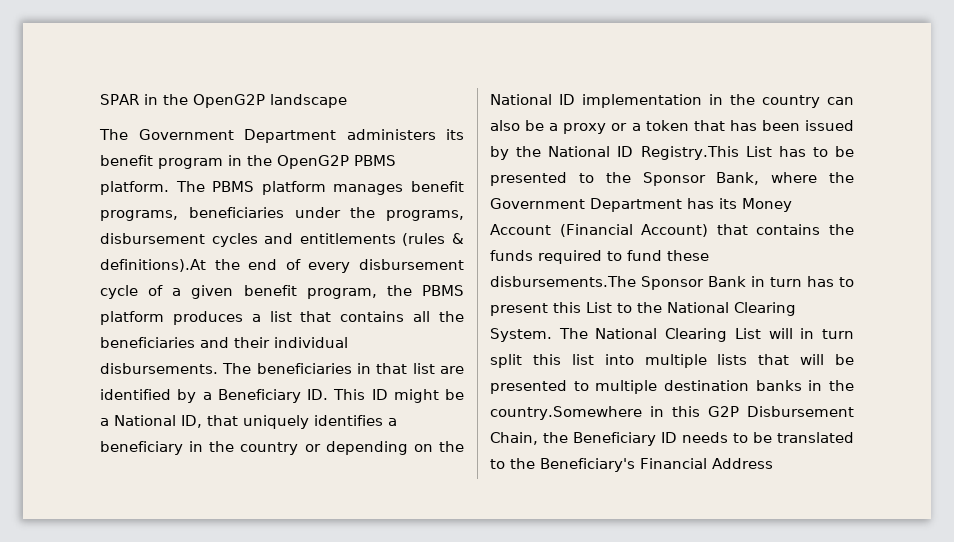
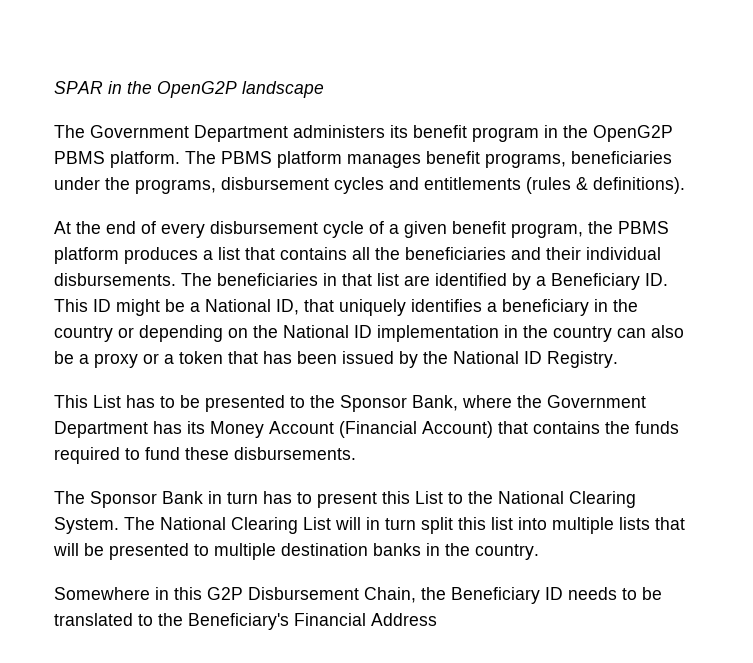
[100,259,206,272] definitions).At -> [593,177,685,194] [54,221,71,234] definitions). // At
[640,146,739,160] Registry.This -> [547,351,618,368] [54,395,88,408] Registry. // This
[490,276,636,287] disbursements.The -> [234,447,356,460] [54,491,85,504] disbursements. // The
[490,406,642,420] country.Somewhere -> [475,544,539,560] [54,587,150,600] country. // Somewhere

